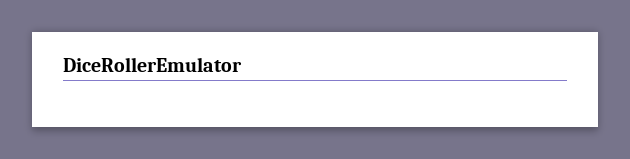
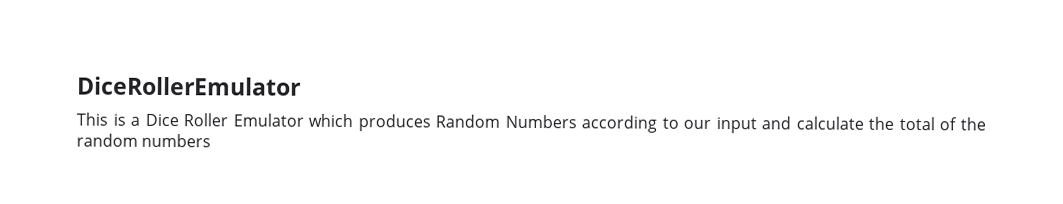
(242, 64) none -> [76,112,986,134] [76,133,212,148] // This is a Dice Roller Emulator which produces Random Numbers according to our input and calculate the total of the random numbers

